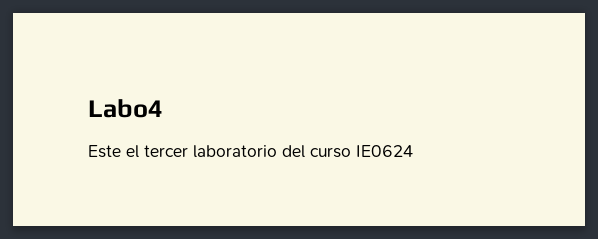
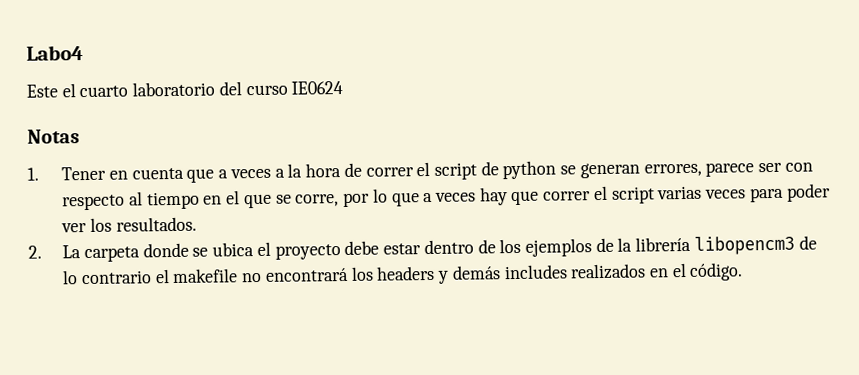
[144,145,188,157] tercer -> [79,85,129,98] cuarto
(413, 151) none -> [27,129,80,144] [27,160,813,183] [62,183,831,211] [61,216,197,233] [28,235,817,263] [62,262,744,285] // Notas // 1. Tener en cuenta que a veces a la hora de correr el script de python se generan errores, parece ser con respecto al tiempo en el que se corre, por lo que a veces hay que correr el script varias veces para poder ver los resultados. // 2. La carpeta donde se ubica el proyecto debe estar dentro de los ejemplos de la librería libopencm3 de lo contrario el makefile no encontrará los headers y demás includes realizados en el código.

